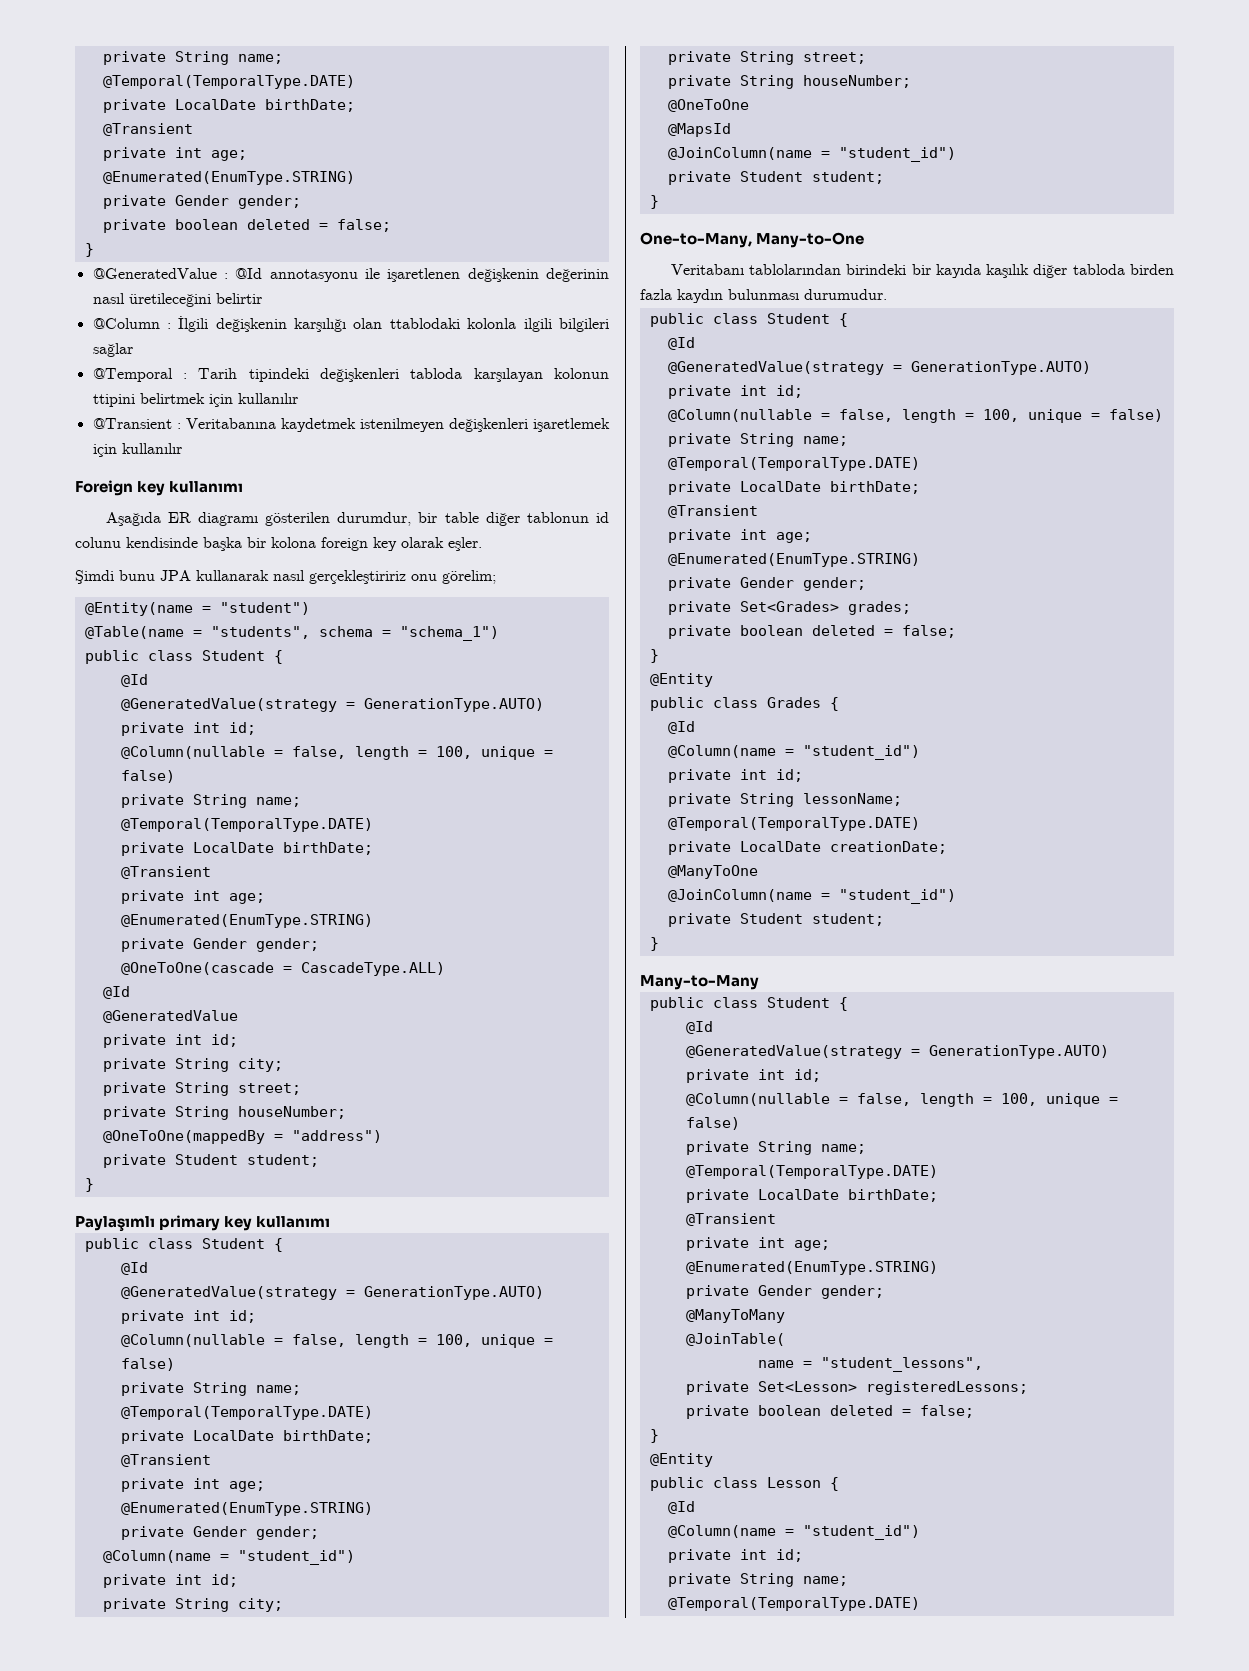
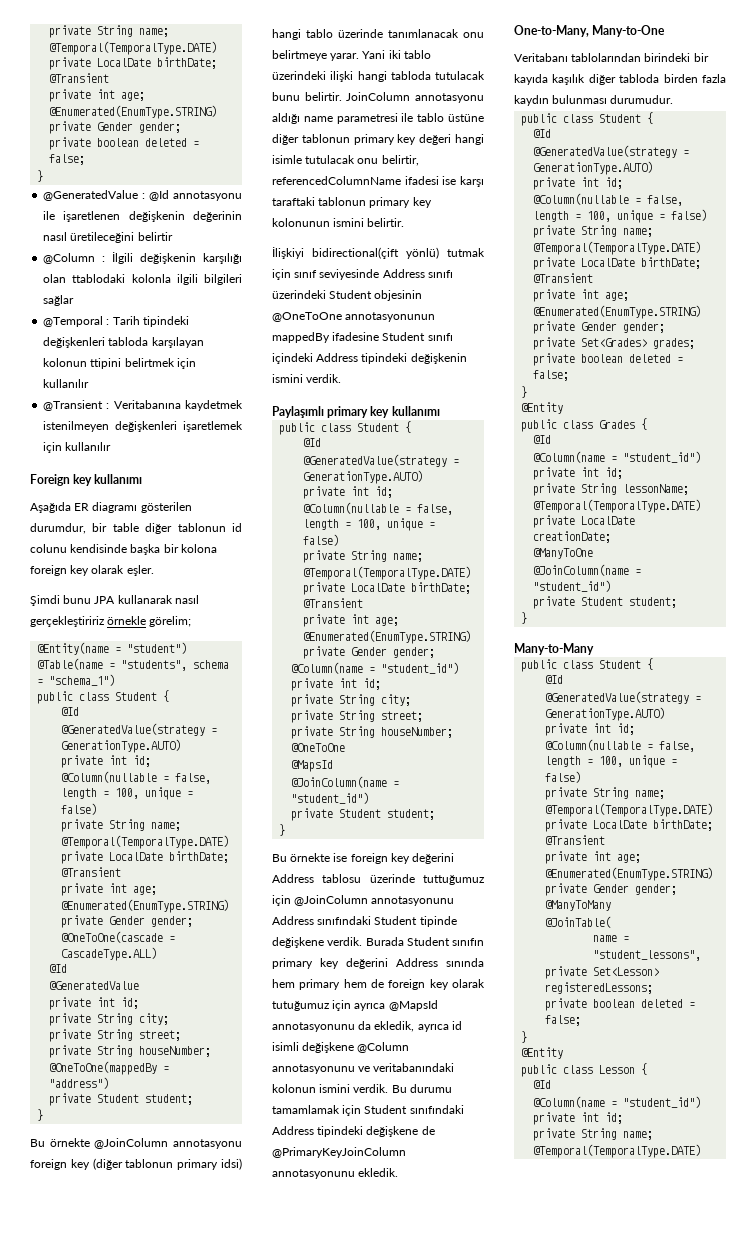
[411,574,437,581] onu -> [107,616,147,625] örnekle
(94, 1185) none -> [30,1138,242,1149] [30,1158,242,1170] [272,29,484,40] [272,50,431,61] [272,71,485,82] [272,92,484,103] [272,113,484,124] [272,134,484,145] [272,155,419,166] [272,176,484,187] [272,197,432,208] [272,218,405,227] [272,247,485,259] [272,269,453,280] [272,290,423,301] [272,312,436,322] [272,332,453,343] [272,353,467,364] [272,374,342,383] // Bu örnekte @JoinColumn annotasyonu foreign key (diğer tablonun primary idsi) hangi tablo üzerinde tanımlanacak onu belirtmeye yarar. Yani iki tablo üzerindeki ilişki hangi tabloda tutulacak bunu belirtir. JoinColumn annotasyonu aldığı name parametresi ile tablo üstüne diğer tablonun primary key değeri hangi isimle tutulacak onu belirtir, referencedColumnName ifadesi ise karşı taraftaki tablonun primary key kolonunun ismini belirtir. // İlişkiyi bidirectional(çift yönlü) tutmak için sınıf seviyesinde Address sınıfı üzerindeki Student objesinin @OneToOne annotasyonunun mappedBy ifadesine Student sınıfı içindeki Address tipindeki değişkenin ismini verdik.
(659, 202) none -> [272,853,455,864] [272,874,485,885] [272,895,455,906] [272,916,457,927] [272,937,484,948] [272,958,484,969] [272,979,485,990] [272,1000,438,1011] [272,1021,462,1032] [272,1042,410,1053] [272,1063,455,1074] [272,1084,452,1093] [272,1105,464,1116] [272,1126,435,1137] [272,1147,406,1158] [272,1168,399,1179] // Bu örnekte ise foreign key değerini Address tablosu üzerinde tuttuğumuz için @JoinColumn annotasyonunu Address sınıfındaki Student tipinde değişkene verdik. Burada Student sınıfın primary key değerini Address sınında hem primary hem de foreign key olarak tutuğumuz için ayrıca @MapsId annotasyonunu da ekledik, ayrıca id isimli değişkene @Column annotasyonunu ve veritabanındaki kolonun ismini verdik. Bu durumu tamamlamak için Student sınıfındaki Address tipindeki değişkene de @PrimaryKeyJoinColumn annotasyonunu ekledik.

